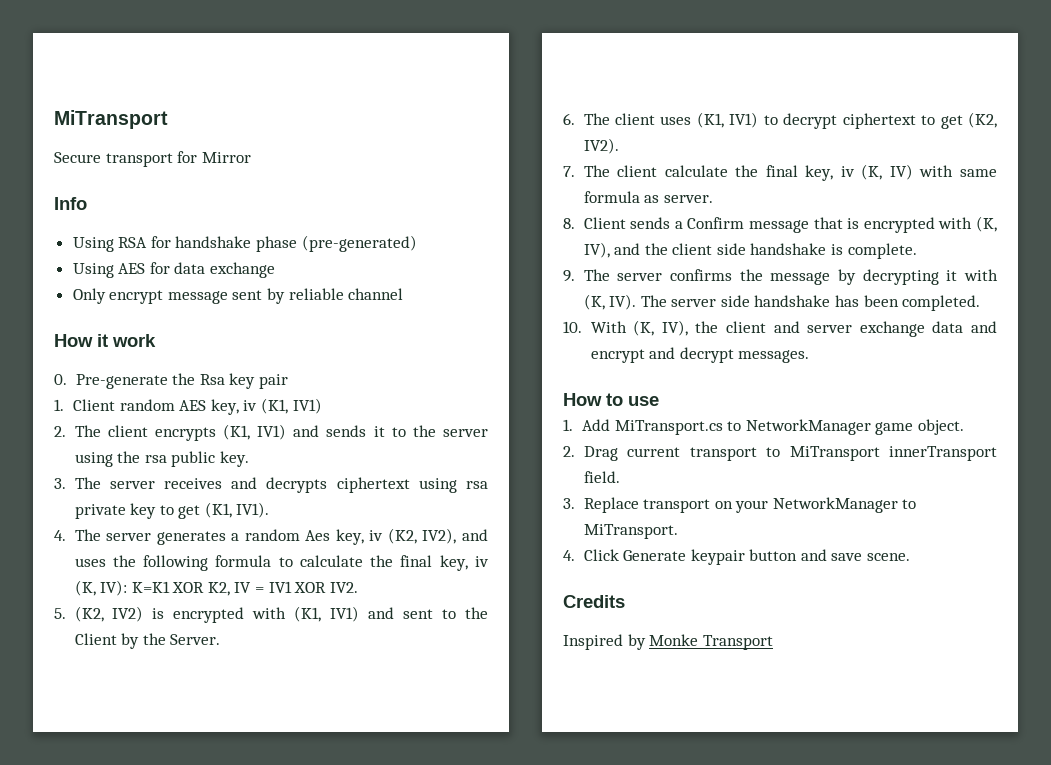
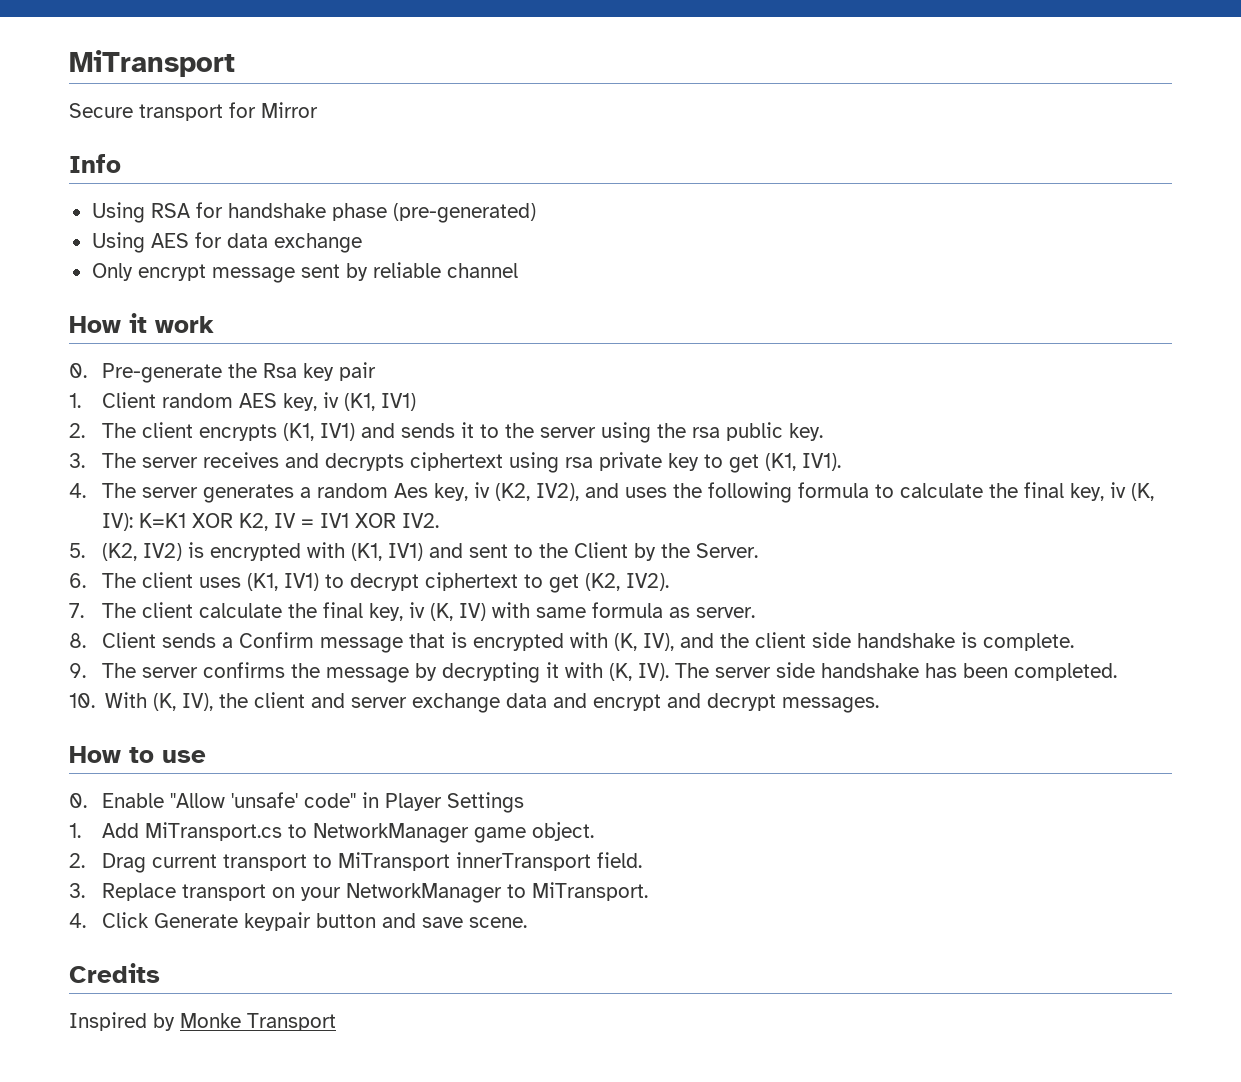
(659, 401) none -> [69,792,525,813] // 0. Enable "Allow 'unsafe' code" in Player Settings

